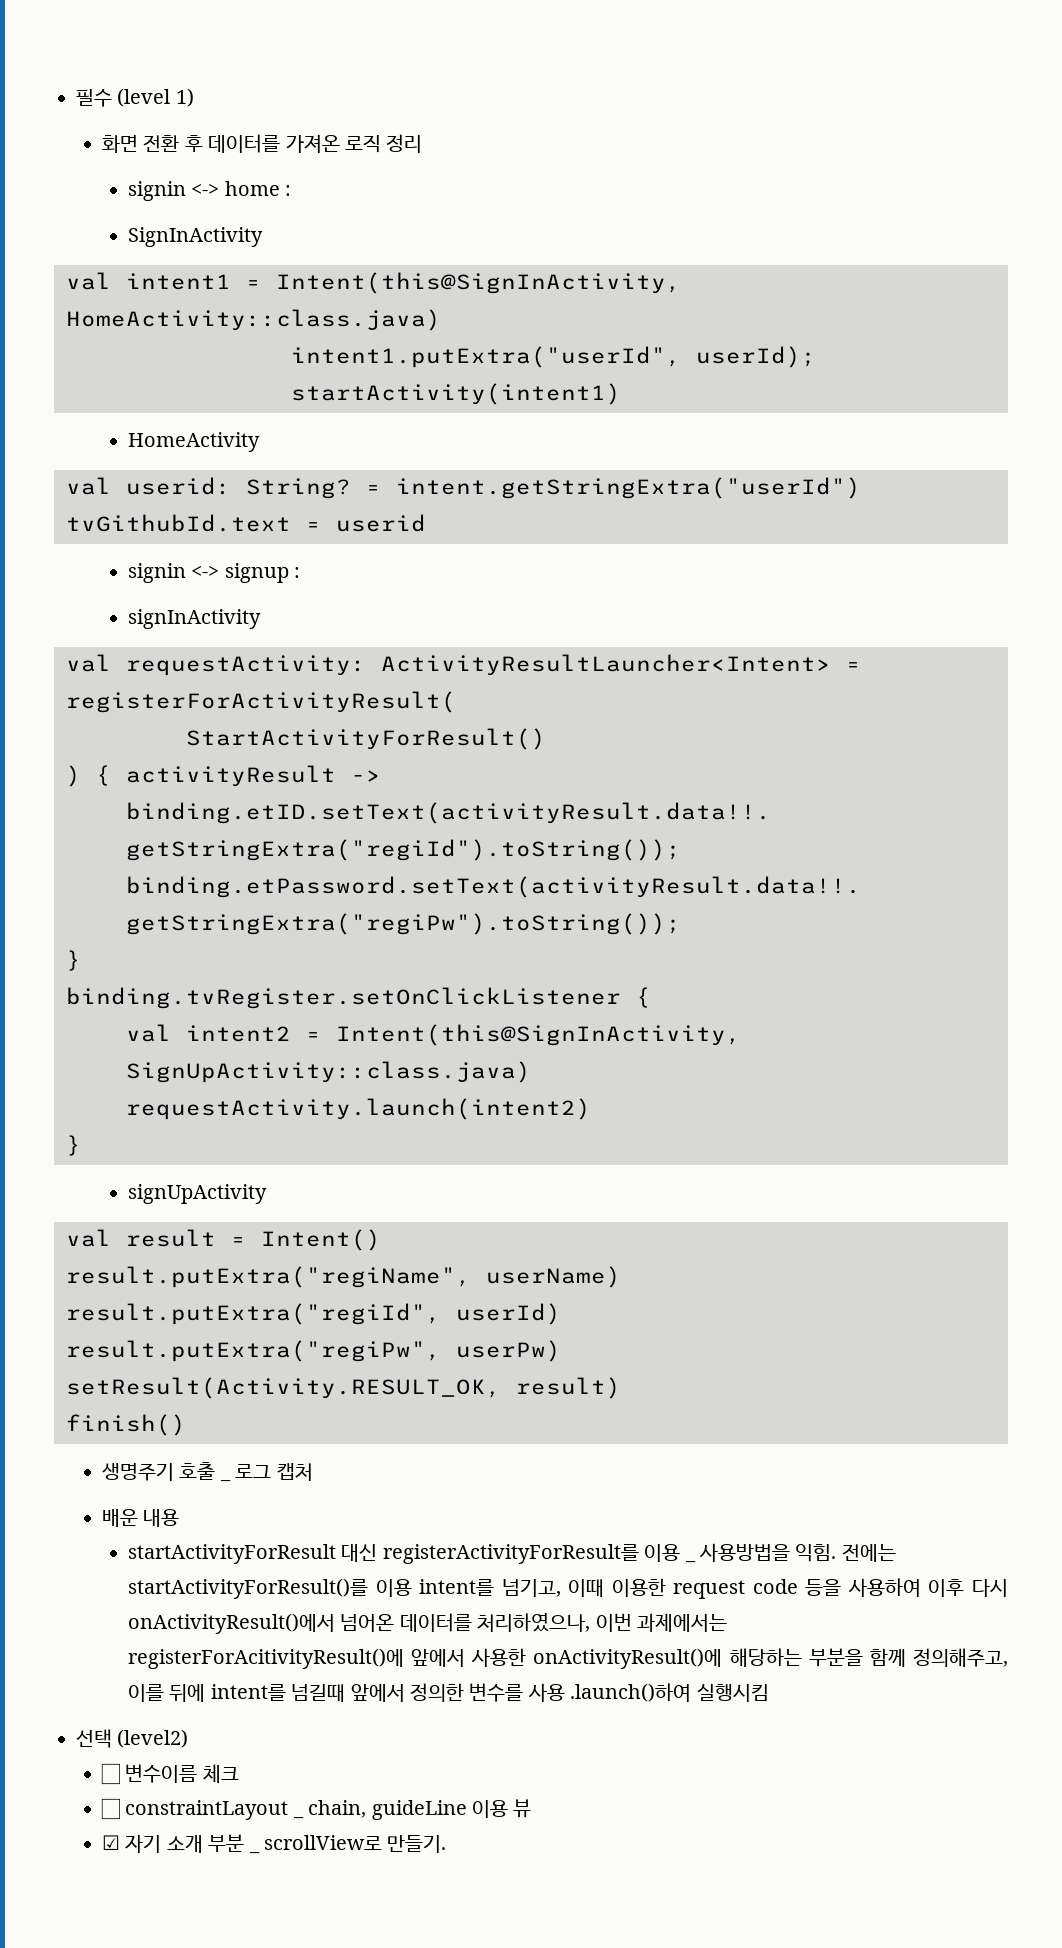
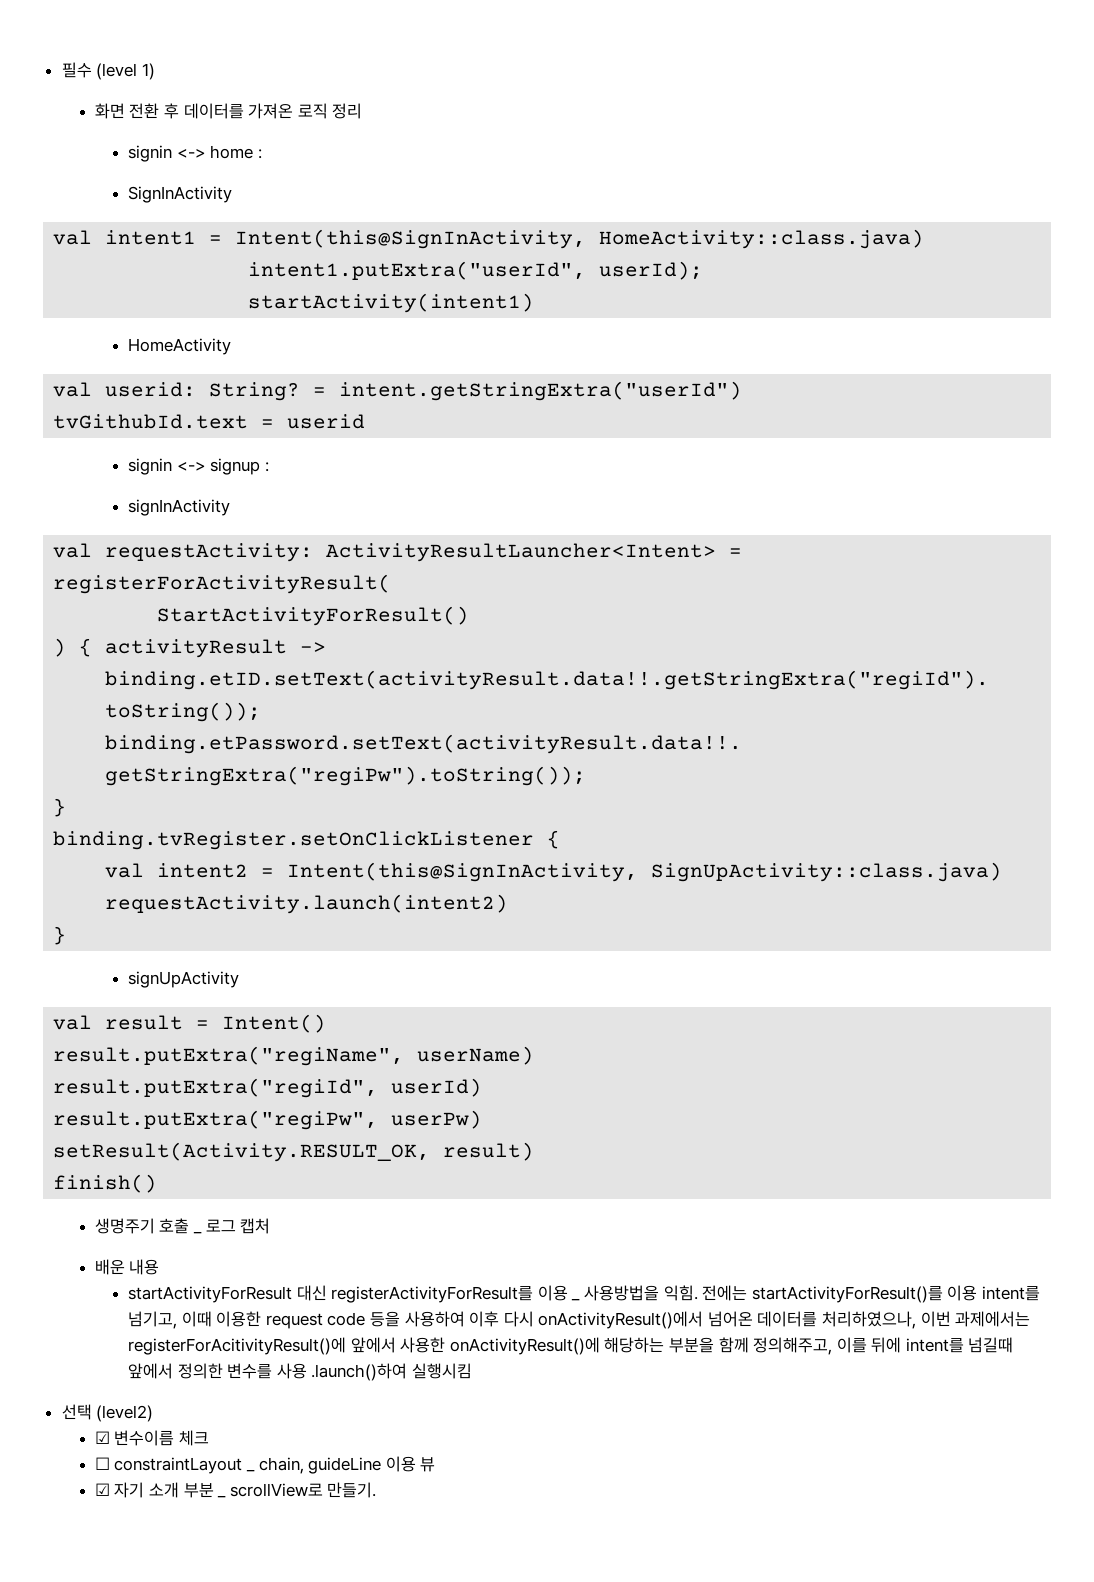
[100,1763,120,1785] ☐ -> [94,1431,110,1444] ☑

